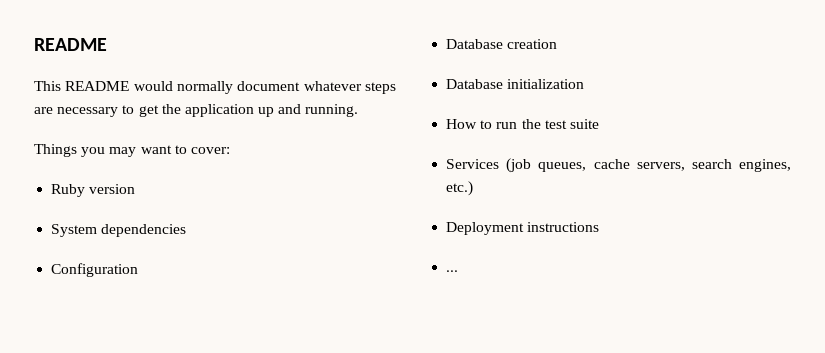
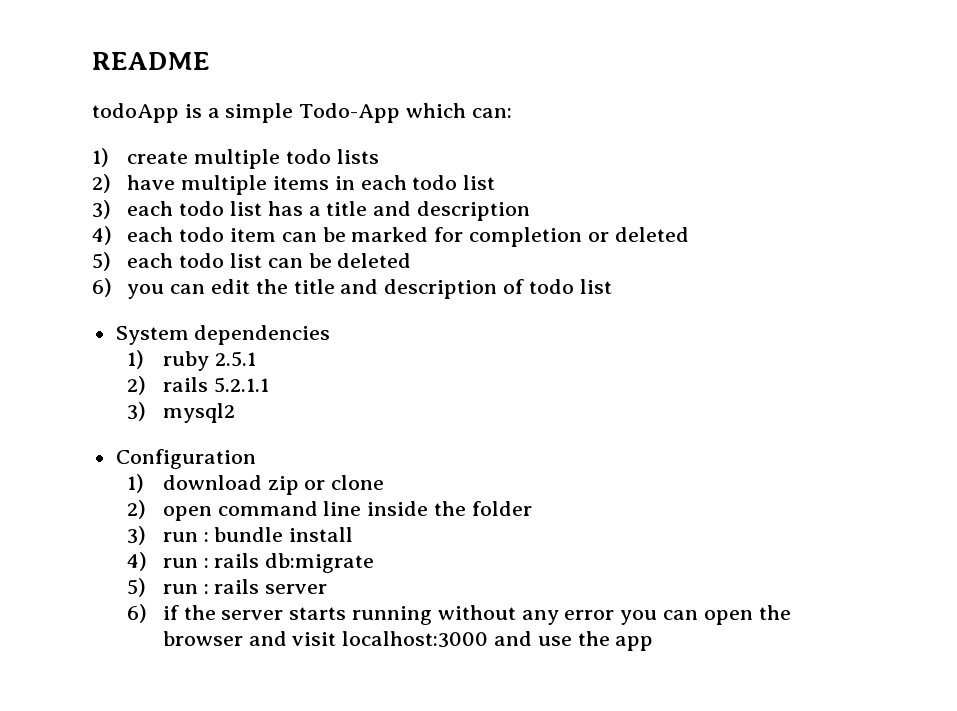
[34,81,396,94] [34,104,359,117] [34,144,230,157] [51,184,136,197] [51,224,187,237] [51,263,139,277] [446,39,558,49] [446,79,585,89] [446,119,599,129] [446,158,791,173] [446,181,474,196] [446,222,600,235] [446,270,459,272] This README would normally document whatever steps are necessary to get the application up and running. // Things you may want to cover: // Ruby version // System dependencies // Configuration // Database creation // Database initialization // How to run the test suite // Services (job queues, cache servers, search engines, etc.) // Deployment instructions // ... -> [92,103,512,123] [92,148,379,169] [92,174,496,195] [92,200,530,221] [92,226,689,247] [92,252,412,271] [92,278,612,299] [115,325,331,345] [127,350,256,371] [127,376,269,395] [127,402,235,423] [115,449,256,469] [127,474,385,495] [127,500,532,521] [127,526,354,545] [127,552,375,573] [127,578,328,597] [127,604,791,625] [162,631,654,651] todoApp is a simple Todo-App which can: // 1) create multiple todo lists // 2) have multiple items in each todo list // 3) each todo list has a title and description // 4) each todo item can be marked for completion or deleted // 5) each todo list can be deleted // 6) you can edit the title and description of todo list // System dependencies // 1) ruby 2.5.1 // 2) rails 5.2.1.1 // 3) mysql2 // Configuration // 1) download zip or clone // 2) open command line inside the folder // 3) run : bundle install // 4) run : rails db:migrate // 5) run : rails server // 6) if the server starts running without any error you can open the browser and visit localhost:3000 and use the app

